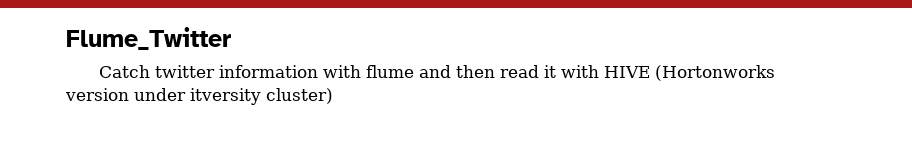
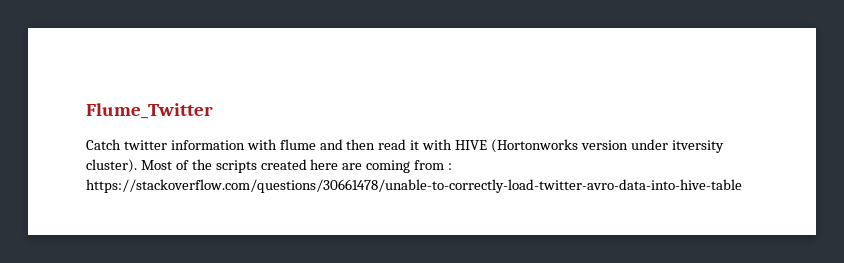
[266,88,333,104] cluster) -> [86,159,453,173] [86,179,742,193] cluster). Most of the scripts created here are coming from : https://stackoverflow.com/questions/30661478/unable-to-correctly-load-twitter-avro-data-into-hive-table

